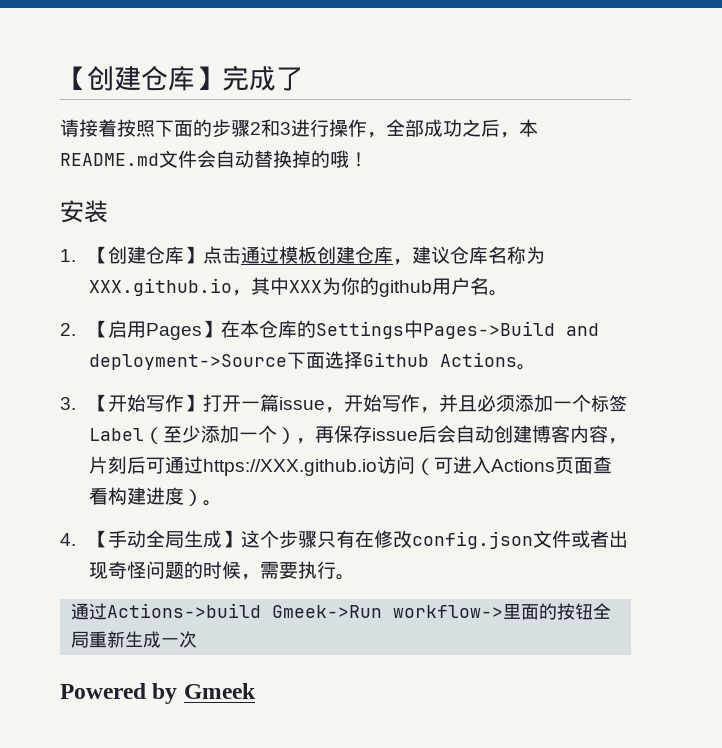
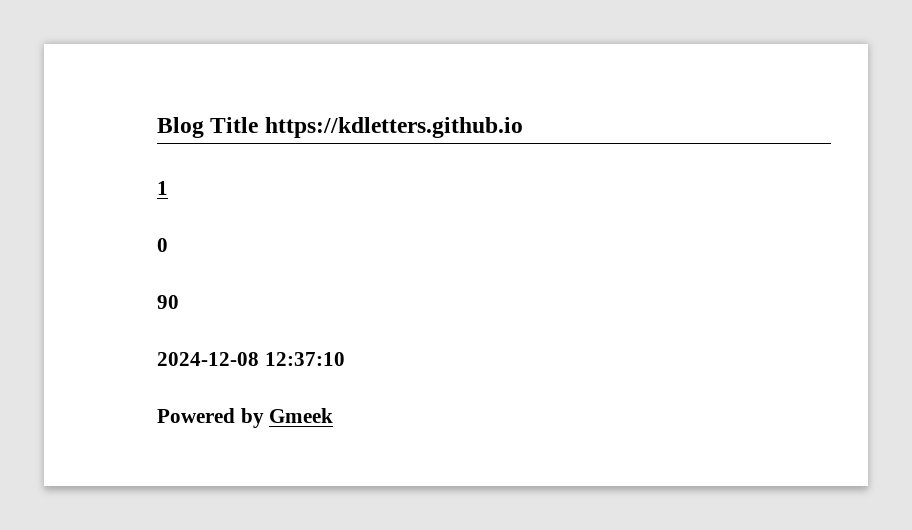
[60,65,303,91] [60,119,538,138] [60,150,368,168] [60,200,108,223] [60,246,546,265] [89,277,509,297] [60,320,600,340] [89,351,537,370] [60,394,628,413] [89,425,628,444] [89,456,613,476] [89,487,223,506] [60,530,629,549] [89,561,356,580] [71,603,612,620] [71,631,198,648] 【创建仓库】完成了 // 请接着按照下面的步骤2和3进行操作，全部成功之后，本README.md文件会自动替换掉的哦！ // 安装 // 1.【创建仓库】点击通过模板创建仓库，建议仓库名称为XXX.github.io，其中XXX为你的github用户名。 // 2.【启用Pages】在本仓库的Settings中Pages->Build and deployment->Source下面选择Github Actions。 // 3.【开始写作】打开一篇issue，开始写作，并且必须添加一个标签Label（至少添加一个），再保存issue后会自动创建博客内容，片刻后可通过https://XXX.github.io访问（可进入Actions页面查看构建进度）。 // 4.【手动全局生成】这个步骤只有在修改config.json文件或者出现奇怪问题的时候，需要执行。 // 通过Actions->build Gmeek->Run workflow->里面的按钮全局重新生成一次 -> [157,117,523,138] [157,181,168,195] [157,238,168,252] [157,295,179,309] [157,352,345,366] Blog Title https://kdletters.github.io // 1 // 0 // 90 // 2024-12-08 12:37:10

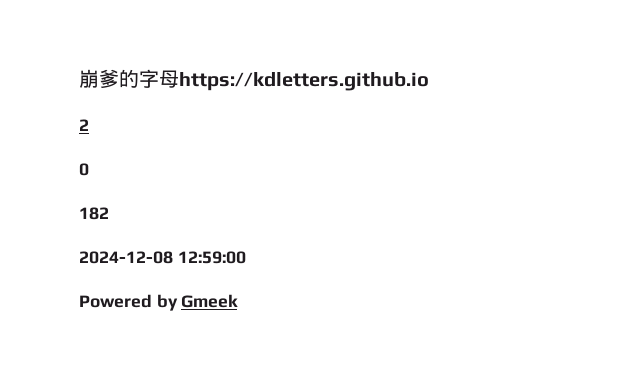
[157,117,259,138] Blog Title -> [79,69,179,89] 崩爹的字母
[157,181,168,195] 1 -> [79,119,89,131] 2
[157,295,179,309] 90 -> [79,207,109,220] 182
[264,352,345,366] 12:37:10 -> [177,251,246,264] 12:59:00

